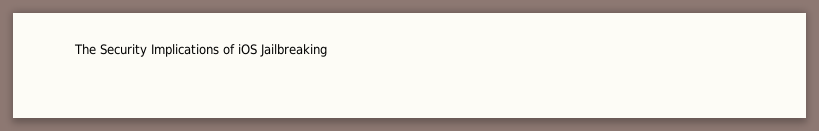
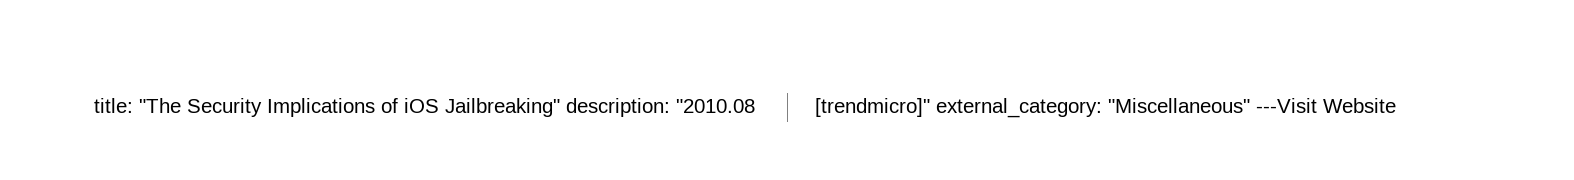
[74,44,96,55] The -> [94,98,181,113] title: "The
[260,44,327,57] Jailbreaking -> [445,98,1396,118] Jailbreaking" description: "2010.08 [trendmicro]" external_category: "Miscellaneous" ---Visit Website

